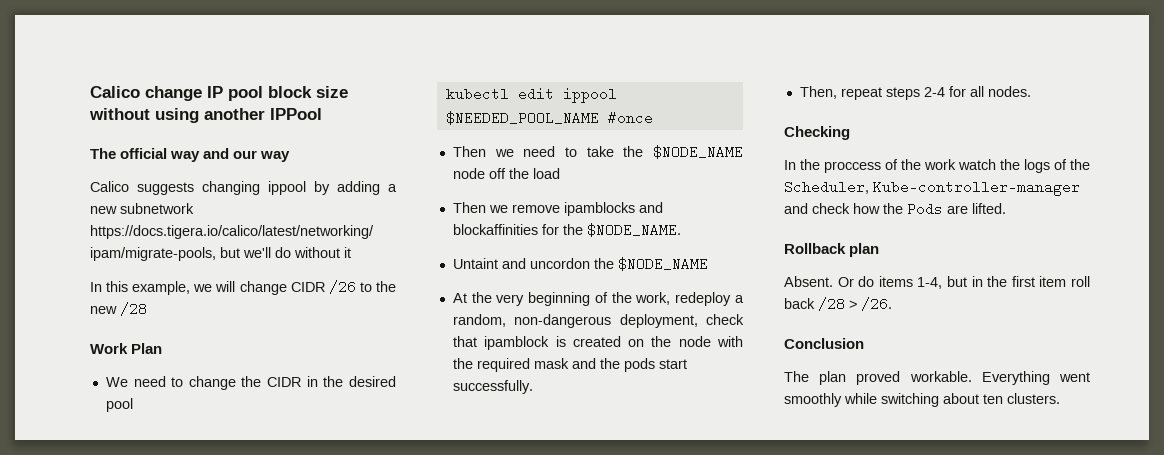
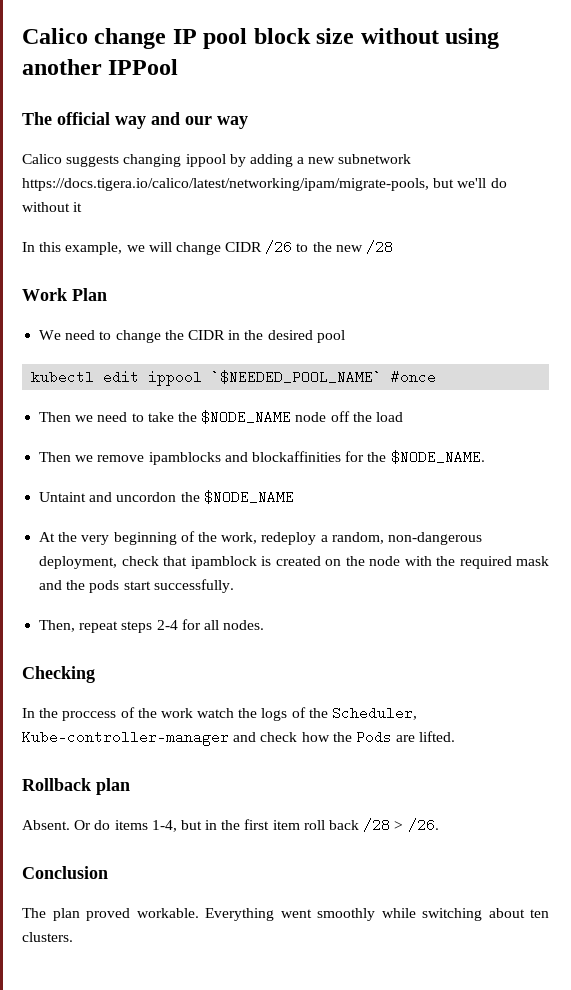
[445,111,599,125] $NEEDED_POOL_NAME -> [211,370,383,384] `$NEEDED_POOL_NAME`

